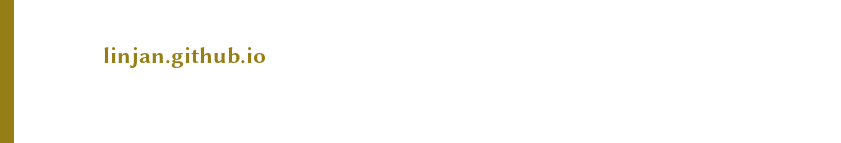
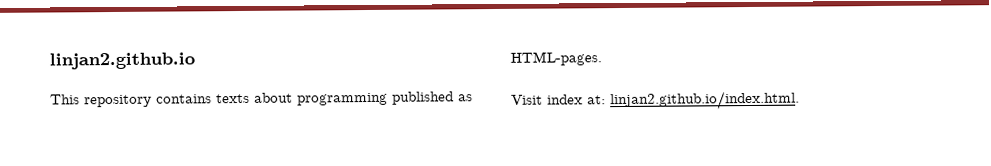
[103,47,266,68] linjan.github.io -> [49,52,195,70] [50,91,473,108] [510,51,602,66] [511,90,800,111] linjan2.github.io // This repository contains texts about programming published as HTML-pages. // Visit index at: linjan2.github.io/index.html.

